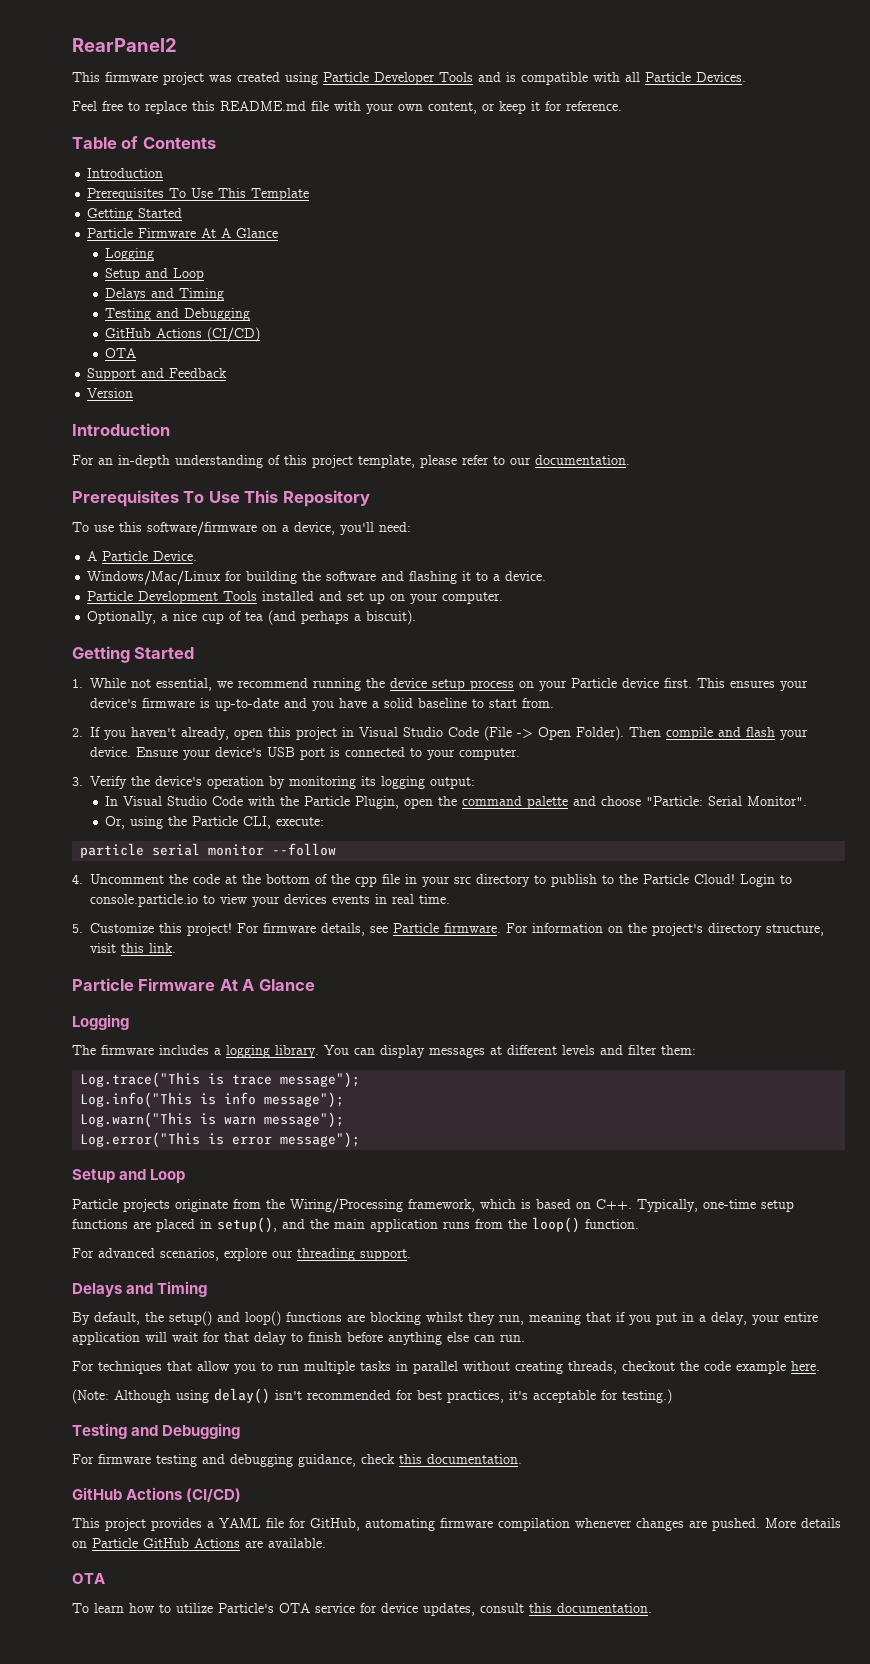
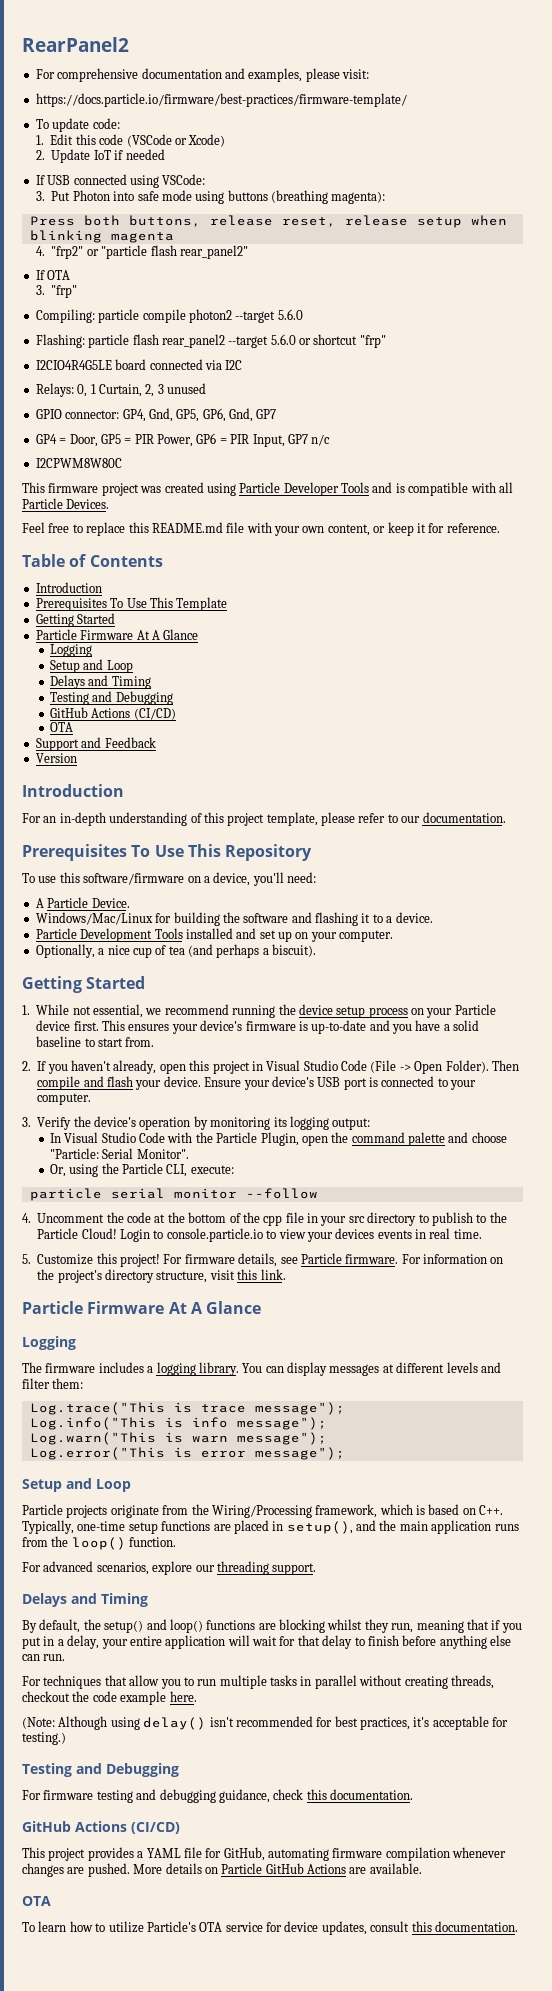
(177, 45) none -> [35,68,369,82] [35,93,407,107] [35,118,120,132] [36,134,226,147] [36,149,165,163] [35,174,206,188] [36,190,386,204] [29,215,507,228] [29,230,174,243] [36,245,248,259] [35,270,71,280] [36,285,78,298] [35,309,303,323] [35,334,386,348] [35,359,243,370] [35,383,206,397] [35,408,277,422] [35,433,331,447] [35,458,122,468] // For comprehensive documentation and examples, please visit: // https://docs.particle.io/firmware/best-practices/firmware-template/ // To update code: // 1. Edit this code (VSCode or Xcode) // 2. Update IoT if needed // If USB connected using VSCode: // 3. Put Photon into safe mode using buttons (breathing magenta): // Press both buttons, release reset, release setup when blinking magenta // 4. "frp2" or "particle flash rear_panel2" // If OTA // 3. "frp" // Compiling: particle compile photon2 --target 5.6.0 // Flashing: particle flash rear_panel2 --target 5.6.0 or shortcut "frp" // I2CIO4R4G5LE board connected via I2C // Relays: 0, 1 Curtain, 2, 3 unused // GPIO connector: GP4, Gnd, GP5, GP6, Gnd, GP7 // GP4 = Door, GP5 = PIR Power, GP6 = PIR Input, GP7 n/c // I2CPWM8W80C

